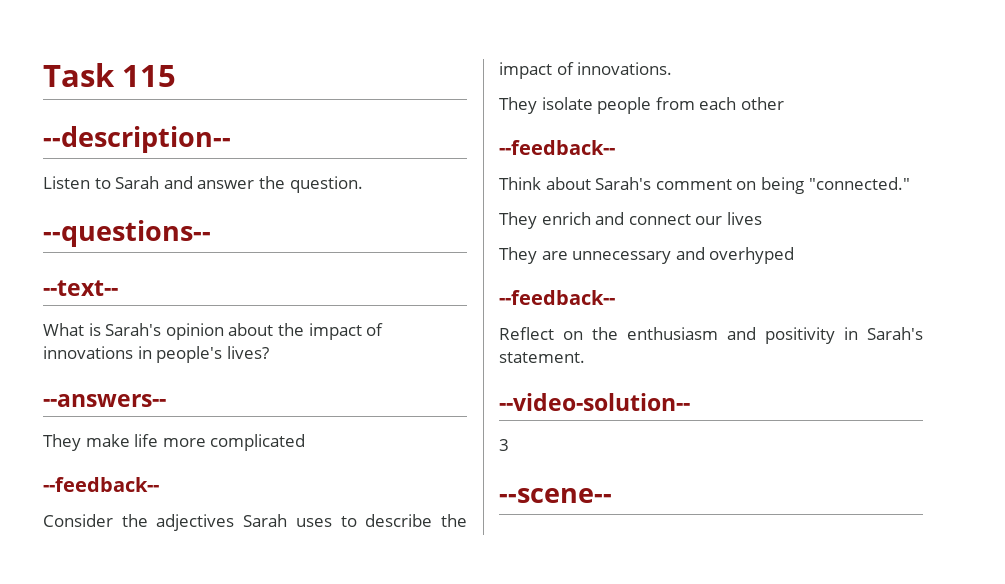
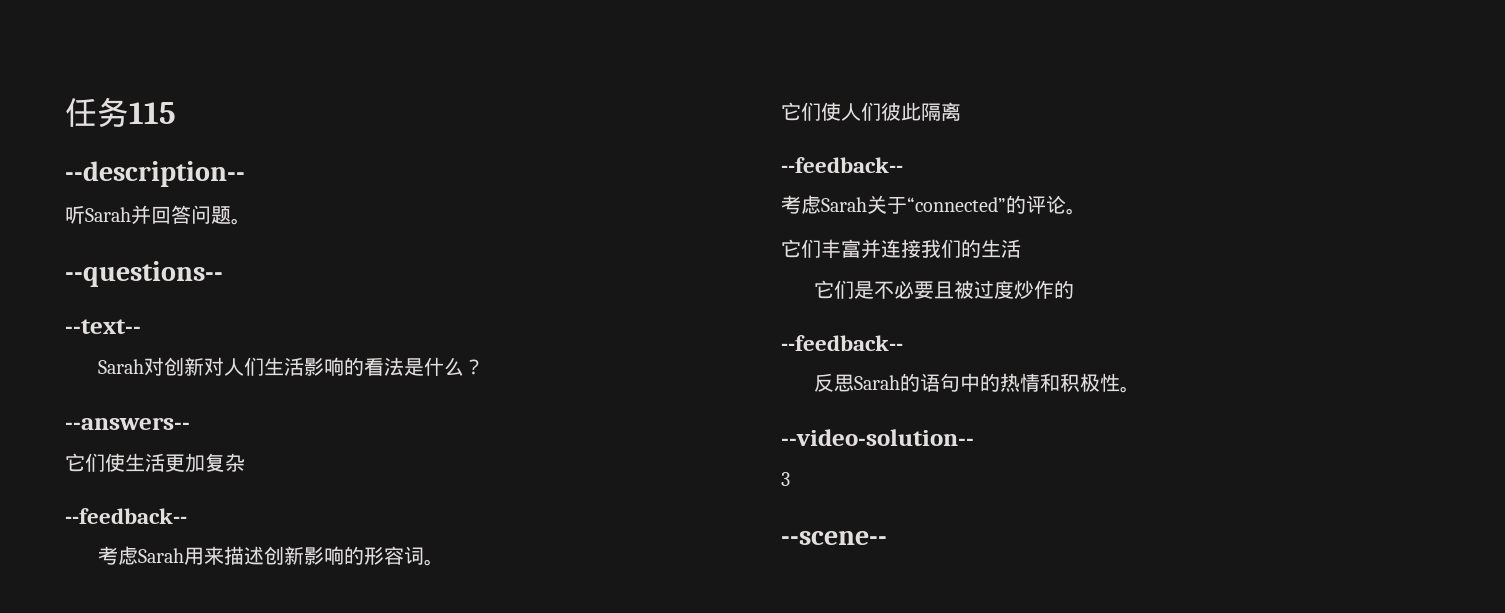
[43,63,115,87] Task -> [65,97,129,127] 任务
[43,176,363,193] [43,220,211,247] [43,280,118,296] [43,323,384,340] [43,346,269,363] [43,394,166,407] [43,434,306,451] [43,477,159,492] [43,514,468,531] [499,62,673,79] [499,97,784,114] [499,140,615,155] [499,177,910,194] [499,212,762,229] [499,247,795,264] [499,290,615,305] [499,327,923,344] [499,352,585,363] Listen to Sarah and answer the question. // --questions-- // --text-- // What is Sarah's opinion about the impact of innovations in people's lives? // --answers-- // They make life more complicated // --feedback-- // Consider the adjectives Sarah uses to describe the impact of innovations. // They isolate people from each other // --feedback-- // Think about Sarah's comment on being "connected." // They enrich and connect our lives // They are unnecessary and overhyped // --feedback-- // Reflect on the enthusiasm and positivity in Sarah's statement. -> [65,205,251,225] [65,261,223,287] [65,319,141,334] [97,357,484,376] [65,417,190,430] [65,453,245,473] [65,508,187,524] [97,546,444,566] [781,102,961,121] [781,157,903,173] [781,195,1086,215] [781,239,1021,259] [813,280,1074,299] [781,335,903,351] [813,373,1140,393] 听Sarah并回答问题。 // --questions-- // --text-- // Sarah对创新对人们生活影响的看法是什么？ // --answers-- // 它们使生活更加复杂 // --feedback-- // 考虑Sarah用来描述创新影响的形容词。 // 它们使人们彼此隔离 // --feedback-- // 考虑Sarah关于“connected”的评论。 // 它们丰富并连接我们的生活 // 它们是不必要且被过度炒作的 // --feedback-- // 反思Sarah的语句中的热情和积极性。

